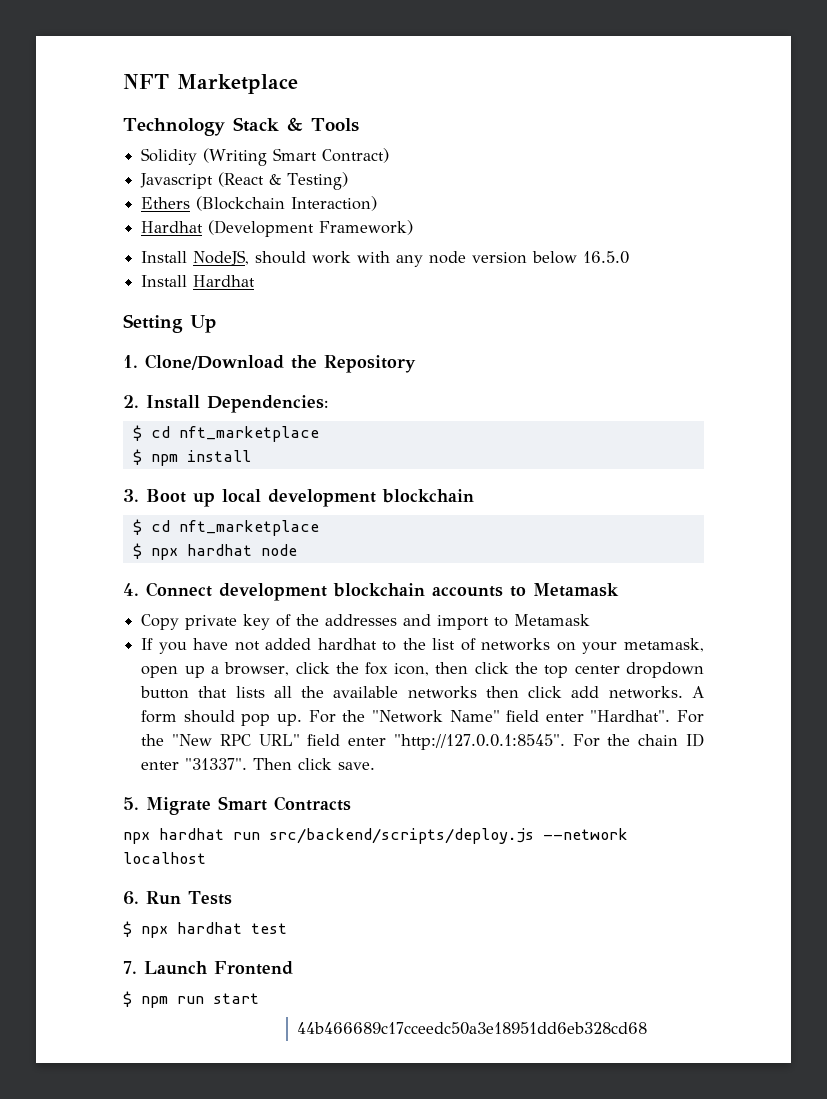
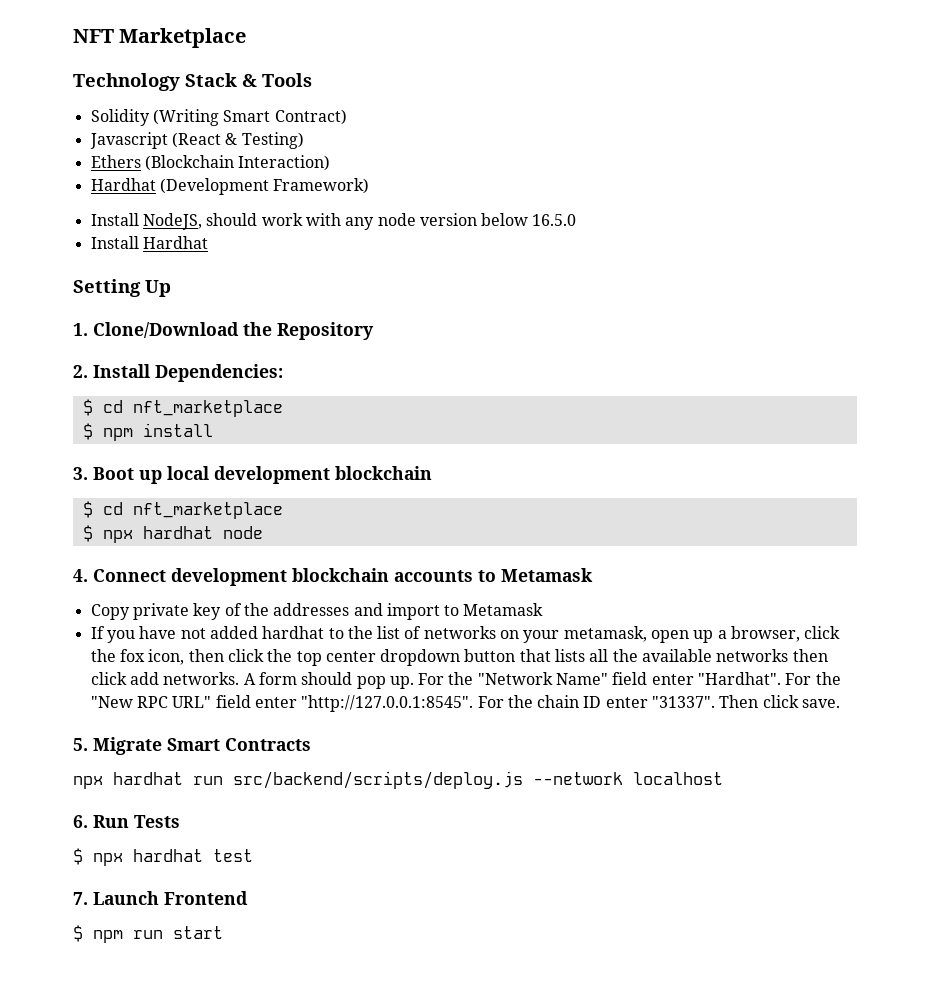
[297,1022,648,1035] // 44b466689c17cceedc50a3e18951dd6eb328cd68 -> (223, 932) none

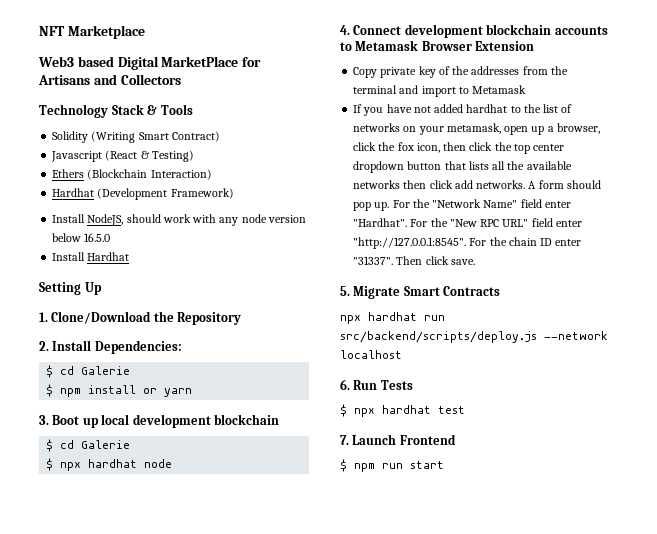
(247, 38) none -> [38,56,262,70] [38,74,181,85] // Web3 based Digital MarketPlace for Artisans and Collectors
[132,400,283,417] nft_marketplace -> [81,366,131,375] Galerie
(213, 430) none -> [143,388,193,397] or yarn
[132,502,283,519] nft_marketplace -> [81,440,131,449] Galerie
(593, 575) none -> [421,41,535,51] Browser Extension
(350, 609) none -> [522,66,568,75] [353,85,398,94] from the terminal

